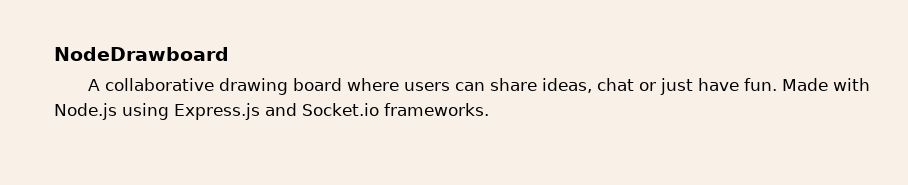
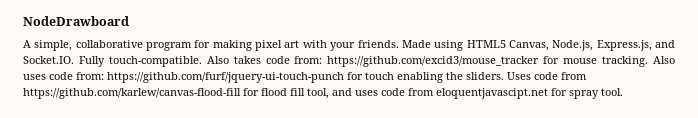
[105,78,871,95] [54,103,489,120] collaborative drawing board where users can share ideas, chat or just have fun. Made with Node.js using Express.js and Socket.io frameworks. -> [34,40,676,51] [23,56,675,67] [23,72,587,83] [23,88,623,99] simple, collaborative program for making pixel art with your friends. Made using HTML5 Canvas, Node.js, Express.js, and Socket.IO. Fully touch-compatible. Also takes code from: https://github.com/excid3/mouse_tracker for mouse tracking. Also uses code from: https://github.com/furf/jquery-ui-touch-punch for touch enabling the sliders. Uses code from https://github.com/karlew/canvas-flood-fill for flood fill tool, and uses code from eloquentjavascipt.net for spray tool.

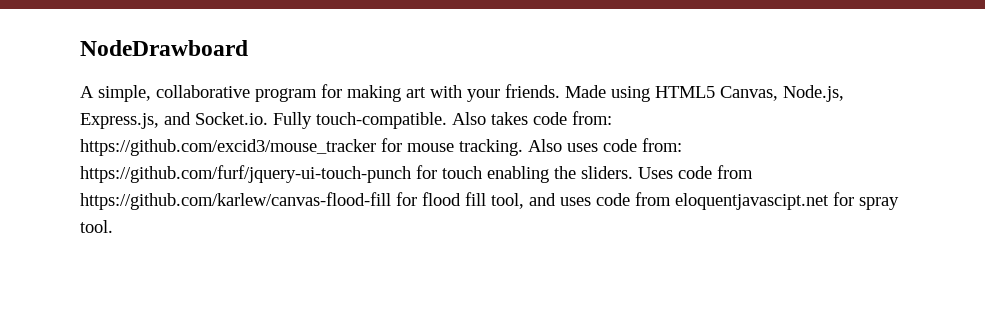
[255,40,283,51] pixel -> (401, 93) none
[23,56,74,64] Socket.IO. -> [195,112,268,125] Socket.io.

